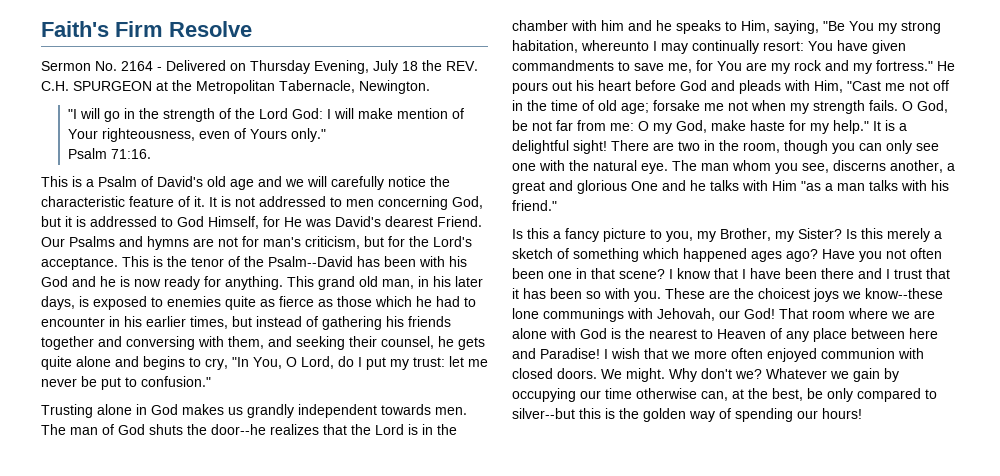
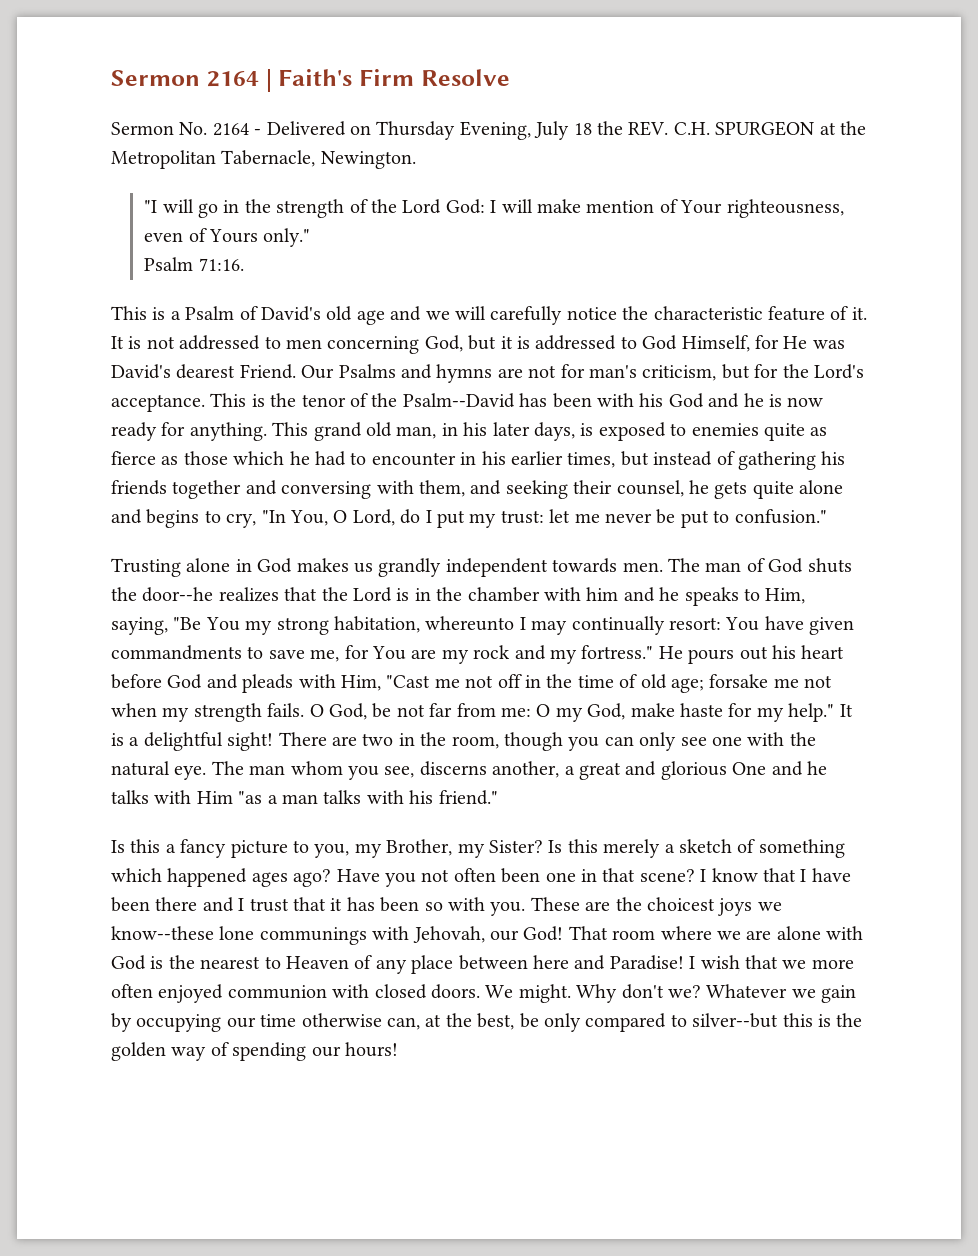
(41, 29) none -> [111,69,272,92] Sermon 2164 |

